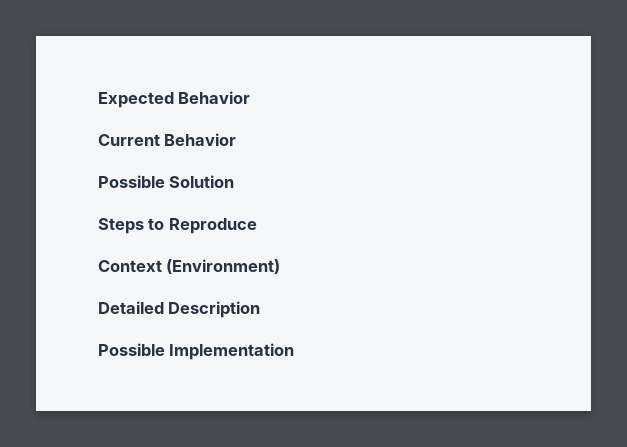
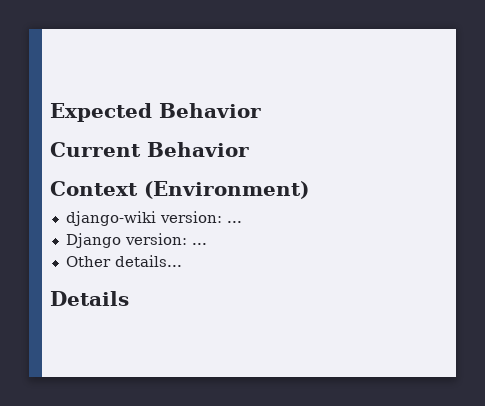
[98,175,235,188] [98,218,257,234] [98,259,281,274] [98,301,261,318] [98,343,295,360] Possible Solution // Steps to Reproduce // Context (Environment) // Detailed Description // Possible Implementation -> [50,181,309,199] [65,211,242,226] [65,233,207,248] [65,255,182,267] [50,291,129,306] Context (Environment) // django-wiki version: ... // Django version: ... // Other details... // Details

